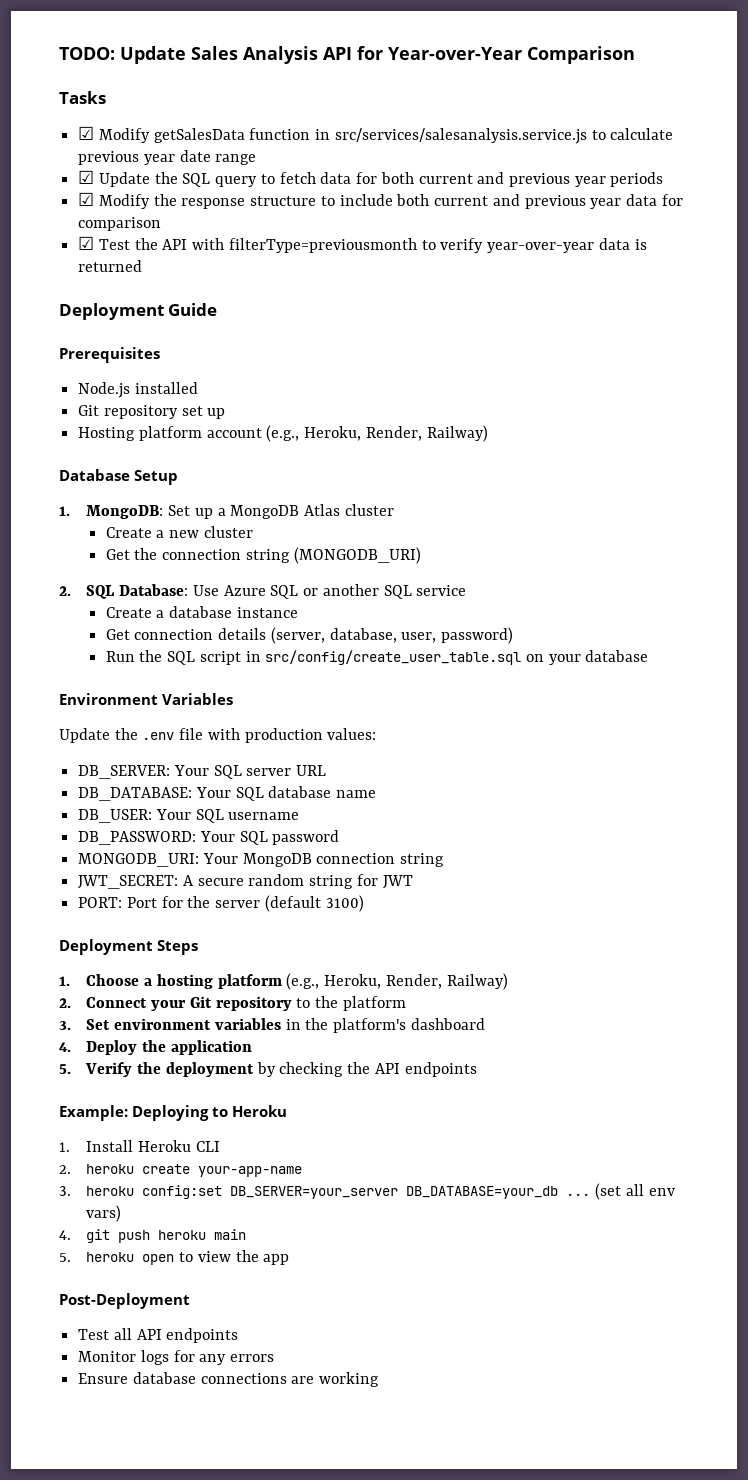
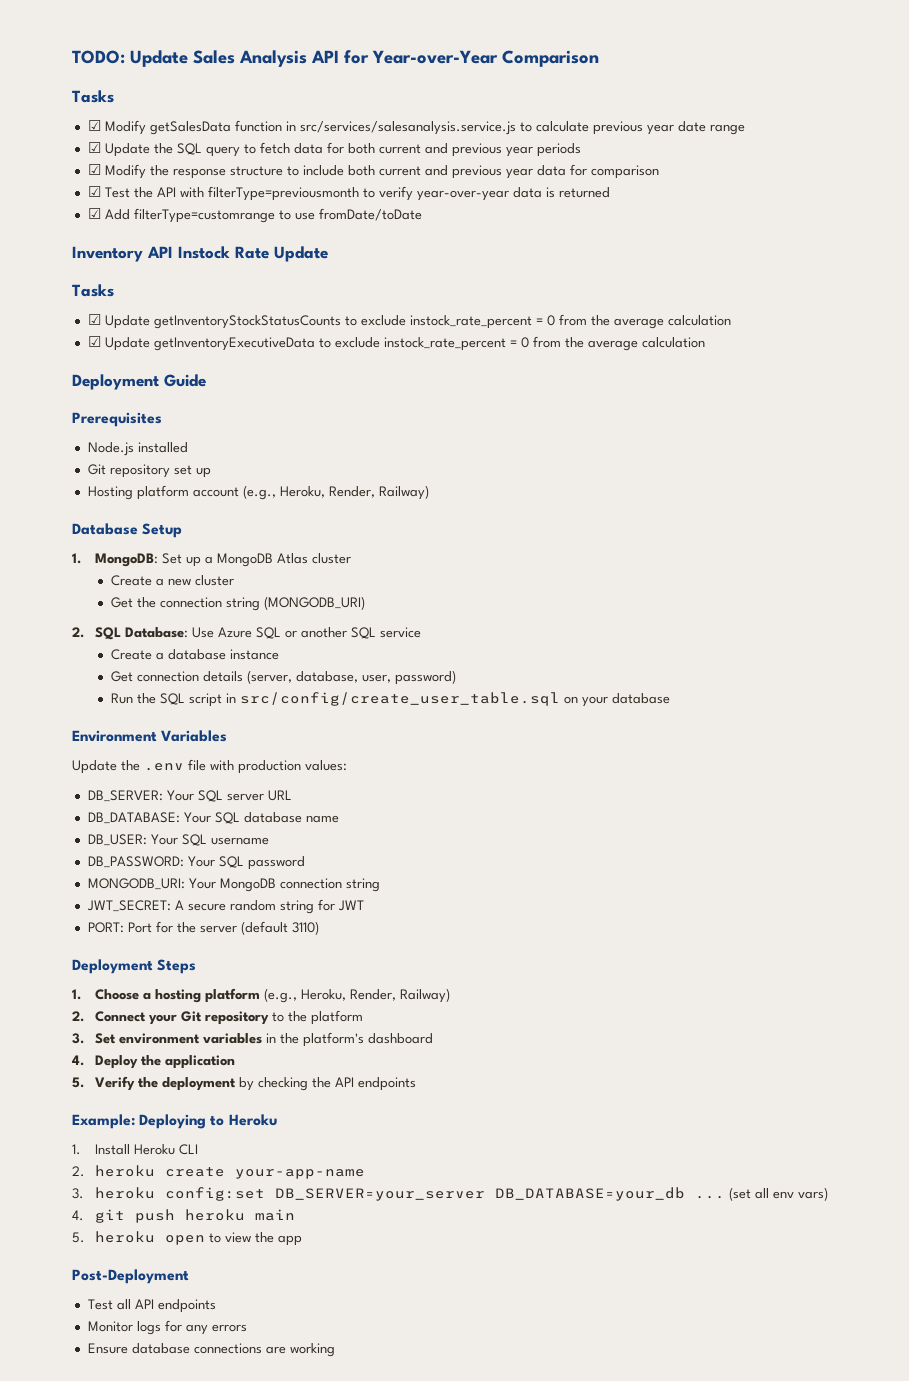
(143, 266) none -> [87,208,422,223] [72,246,328,262] [72,284,114,297] [87,314,731,329] [87,336,705,351] // ☑ Add filterType=customrange to use fromDate/toDate // Inventory API Instock Rate Update // Tasks // ☑ Update getInventoryStockStatusCounts to exclude instock_rate_percent = 0 from the average calculation // ☑ Update getInventoryExecutiveData to exclude instock_rate_percent = 0 from the average calculation
[325,895,364,912] 3100) -> [291,921,319,935] 3110)

